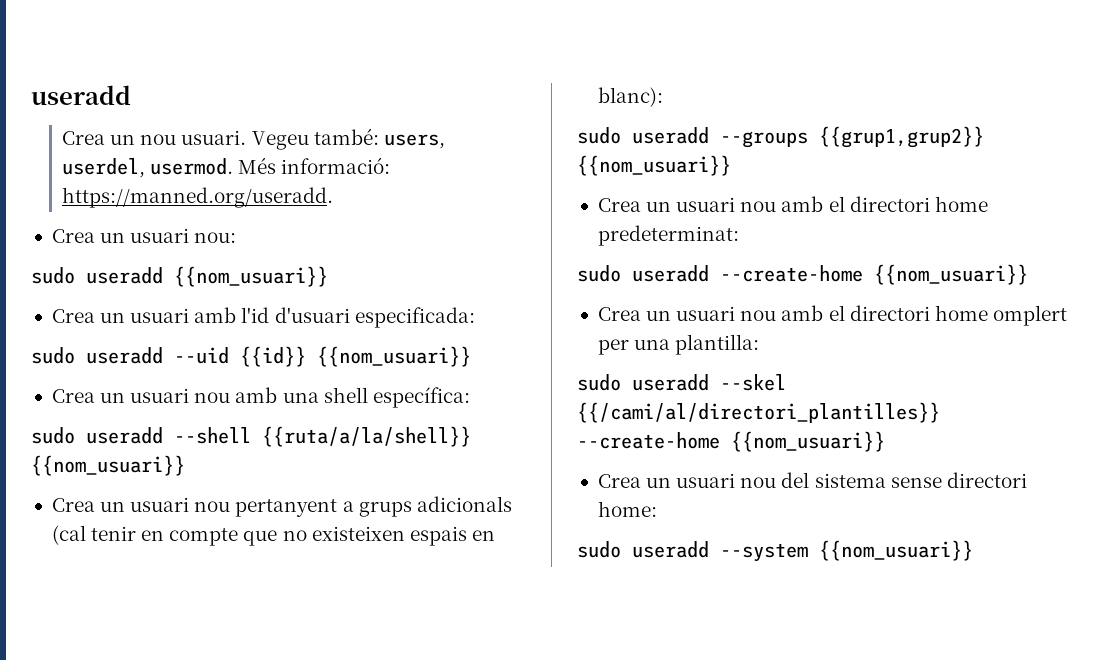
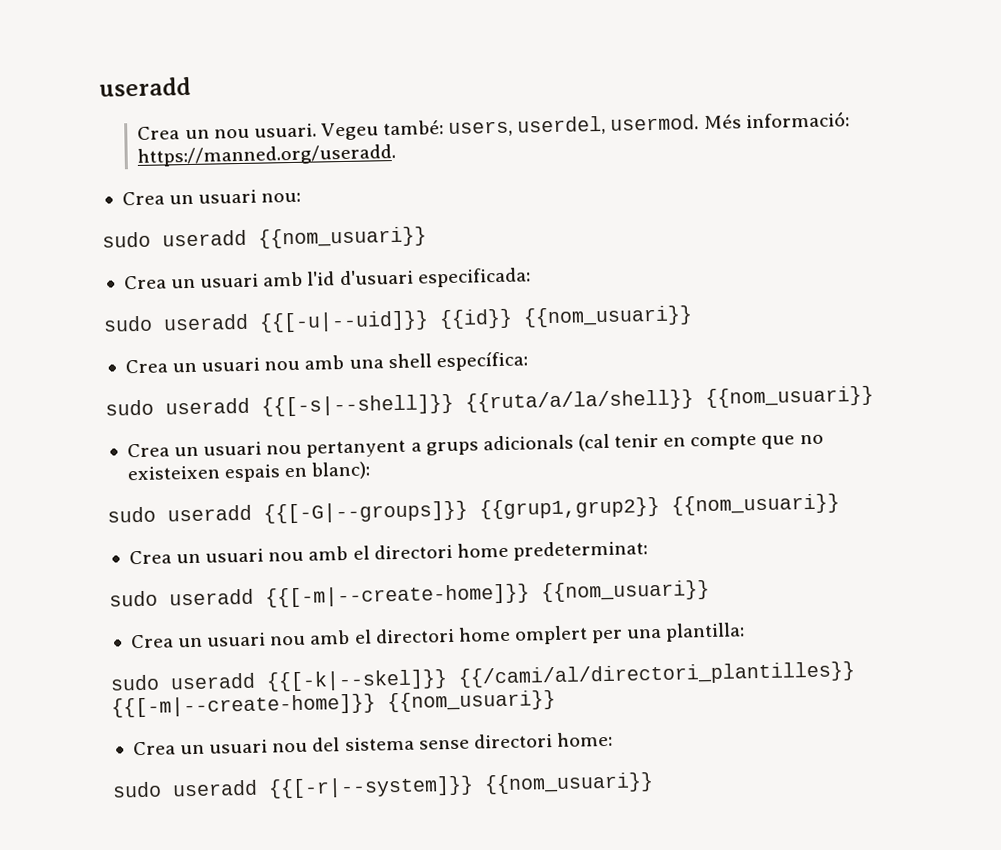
[174,347,229,364] --uid -> [259,310,429,333] {{[-u|--uid]}}
[174,427,251,444] --shell -> [261,393,454,417] {{[-s|--shell]}}
[720,131,808,148] --groups -> [263,500,468,524] {{[-G|--groups]}}
[720,265,863,282] --create-home -> [265,583,530,608] {{[-m|--create-home]}}
[720,374,786,391] [577,402,940,423] [577,432,720,449] --skel {{/cami/al/directori_plantilles}} --create-home -> [266,661,856,692] [111,693,376,718] {{[-k|--skel]}} {{/cami/al/directori_plantilles}} {{[-m|--create-home]}}
[720,543,808,562] --system -> [268,775,474,799] {{[-r|--system]}}

